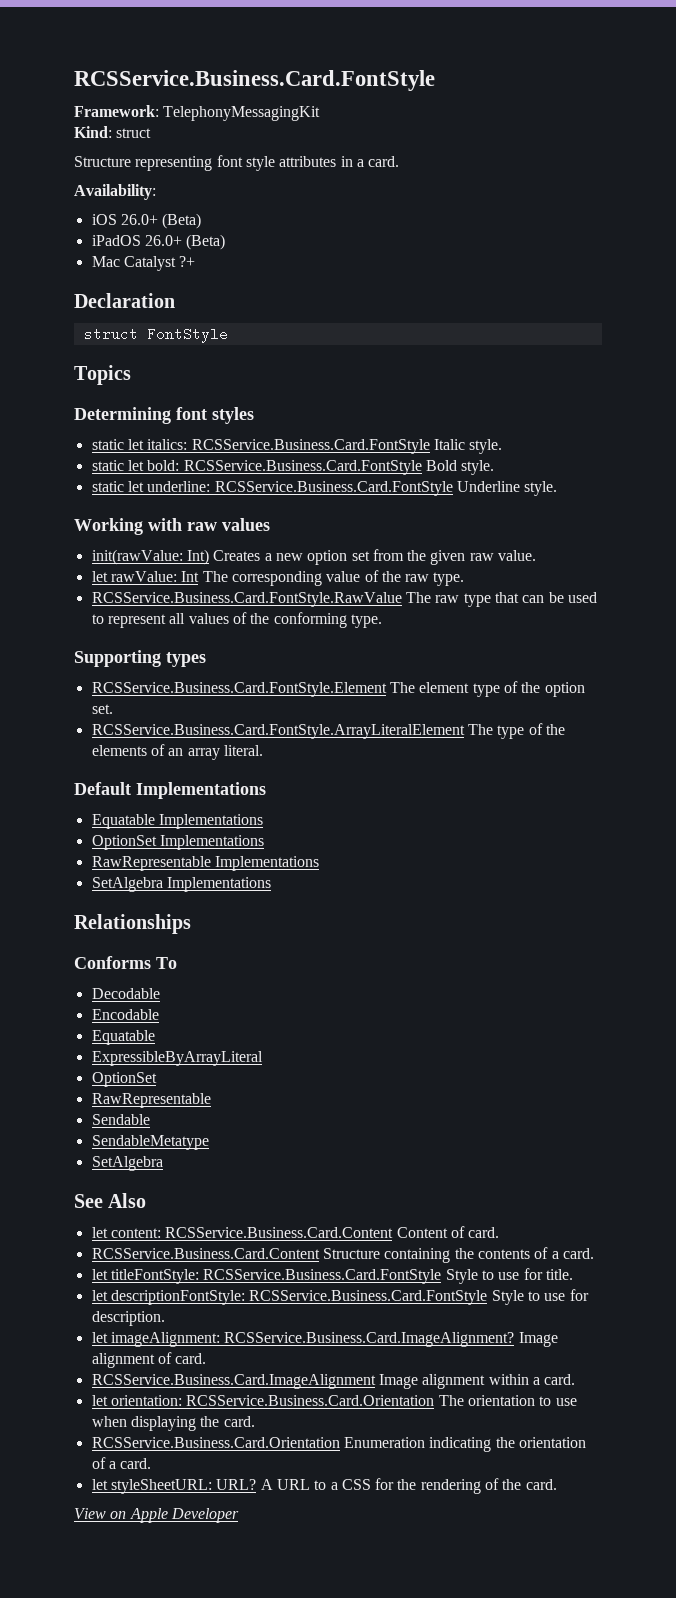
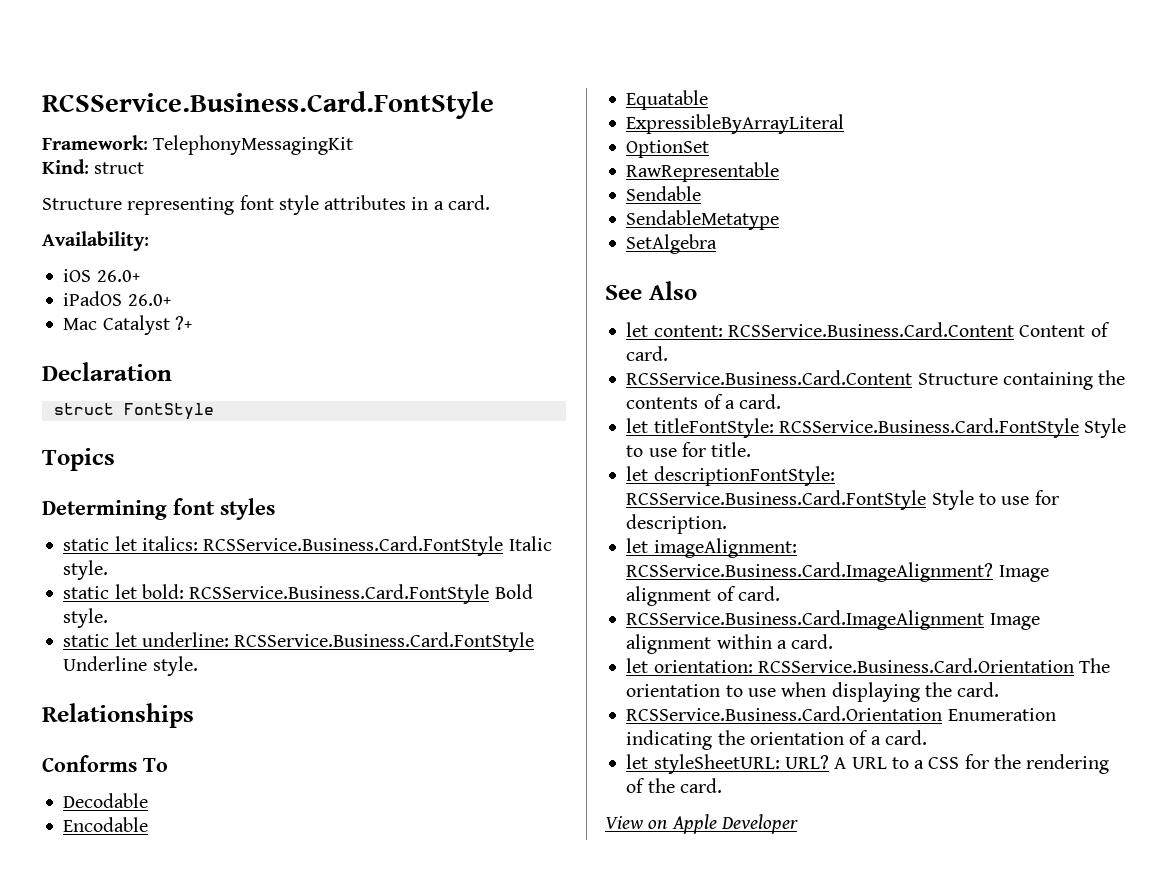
[162,213,202,229] (Beta) -> (140, 276) none
[186,234,226,250] (Beta) -> (171, 300) none
[74,518,270,535] [91,549,537,565] [91,570,465,586] [91,592,597,607] [91,612,382,628] [74,650,206,667] [91,681,585,697] [91,704,113,714] [91,723,565,739] [91,744,263,760] [74,782,266,799] [91,814,263,829] [91,835,264,850] [91,856,319,871] [91,877,271,892] // Working with raw values // init(rawValue: Int) Creates a new option set from the given raw value. // let rawValue: Int The corresponding value of the raw type. // RCSService.Business.Card.FontStyle.RawValue The raw type that can be used to represent all values of the conforming type. // Supporting types // RCSService.Business.Card.FontStyle.Element The element type of the option set. // RCSService.Business.Card.FontStyle.ArrayLiteralElement The type of the elements of an array literal. // Default Implementations // Equatable Implementations // OptionSet Implementations // RawRepresentable Implementations // SetAlgebra Implementations -> (198, 666) none

